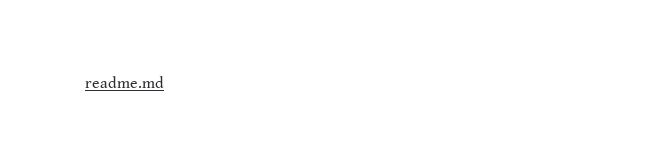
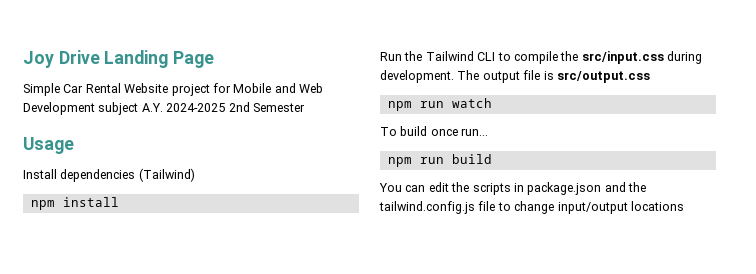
[85,76,164,88] readme.md -> [23,50,215,68] [23,83,323,96] [23,102,305,115] [23,137,74,154] [23,168,195,182] [30,197,119,210] [380,51,702,64] [380,70,650,83] [387,98,492,111] [380,126,489,136] [387,154,492,167] [379,182,646,195] [379,201,684,214] Joy Drive Landing Page // Simple Car Rental Website project for Mobile and Web Development subject A.Y. 2024-2025 2nd Semester // Usage // Install dependencies (Tailwind) // npm install // Run the Tailwind CLI to compile the src/input.css during development. The output file is src/output.css // npm run watch // To build once run... // npm run build // You can edit the scripts in package.json and the tailwind.config.js file to change input/output locations

